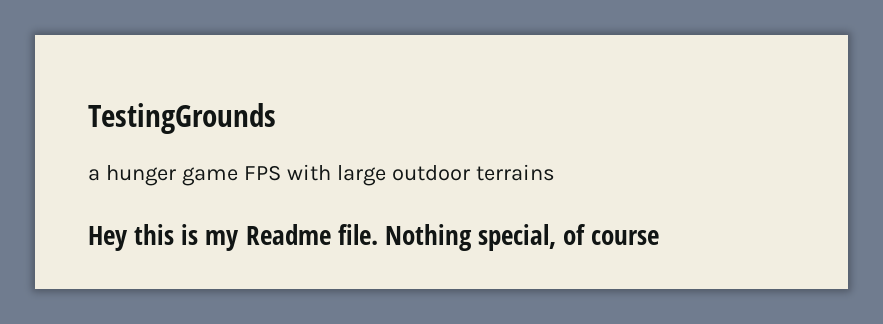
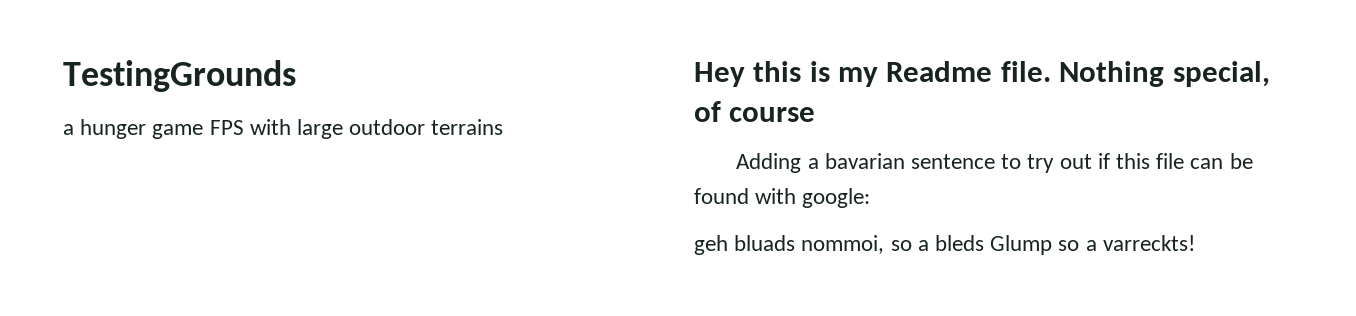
(660, 237) none -> [736,153,1253,173] [694,188,871,208] [694,235,1195,255] // Adding a bavarian sentence to try out if this file can be found with google: // geh bluads nommoi, so a bleds Glump so a varreckts!

